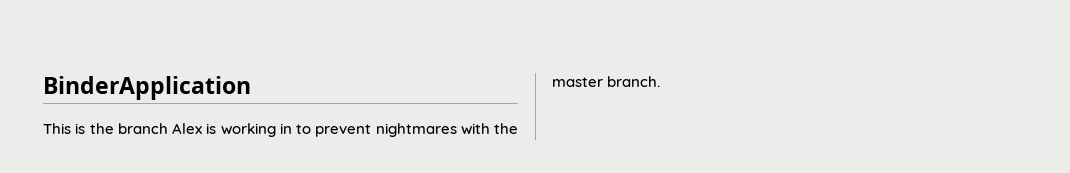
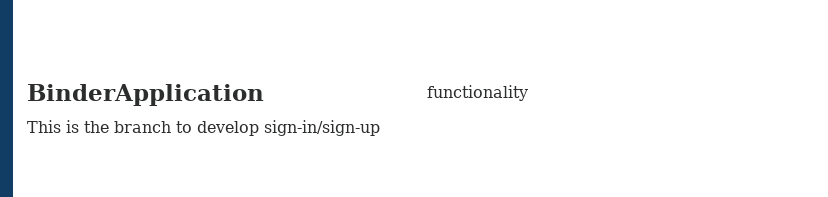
[172,123,518,137] [552,76,661,87] Alex is working in to prevent nightmares with the master branch. -> [176,120,380,136] [427,85,528,101] to develop sign-in/sign-up functionality

